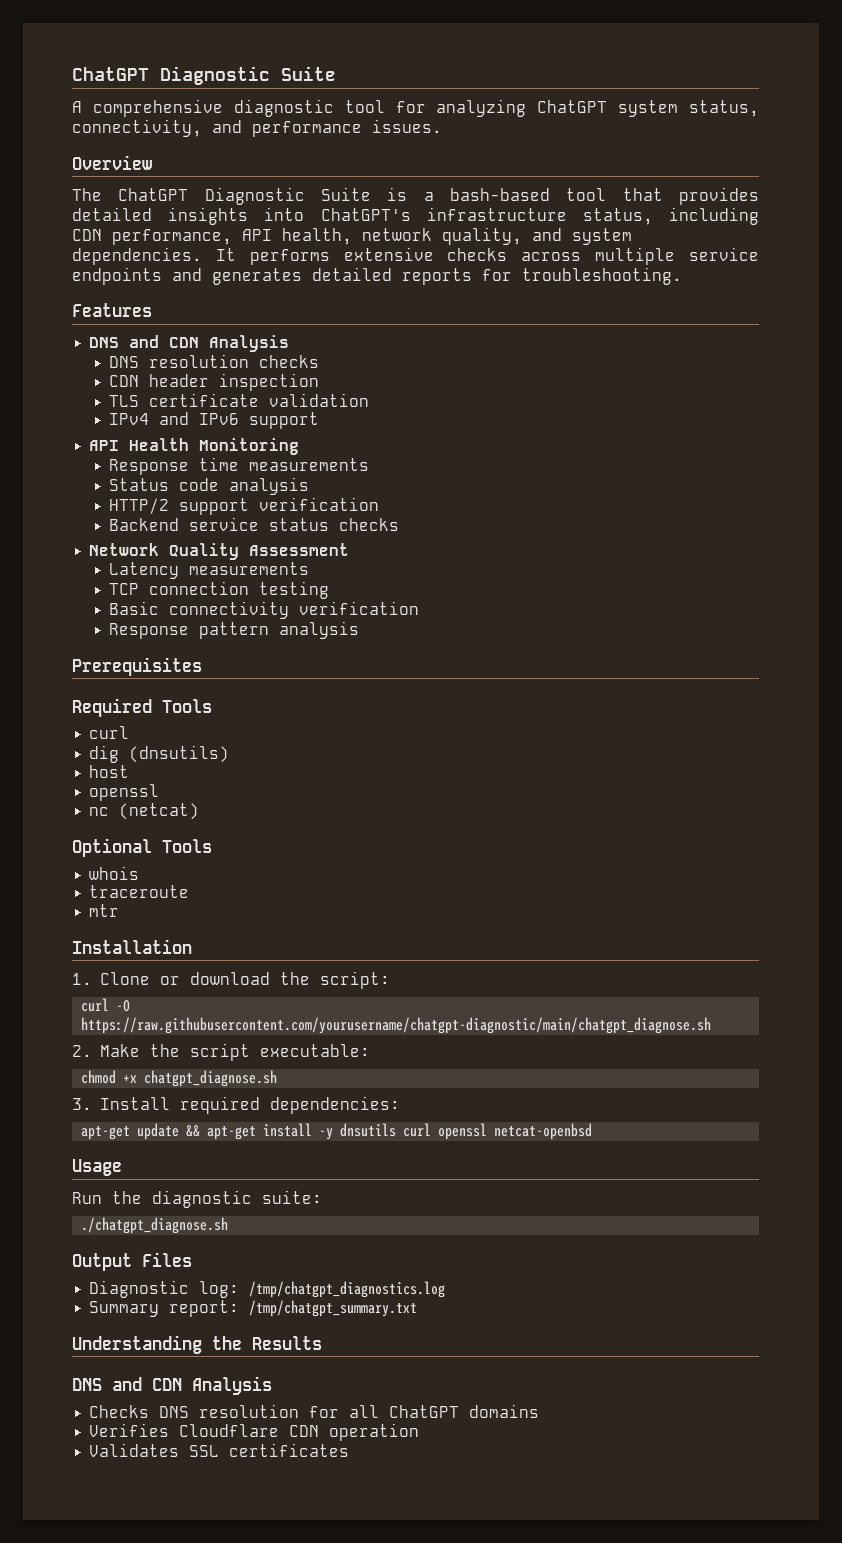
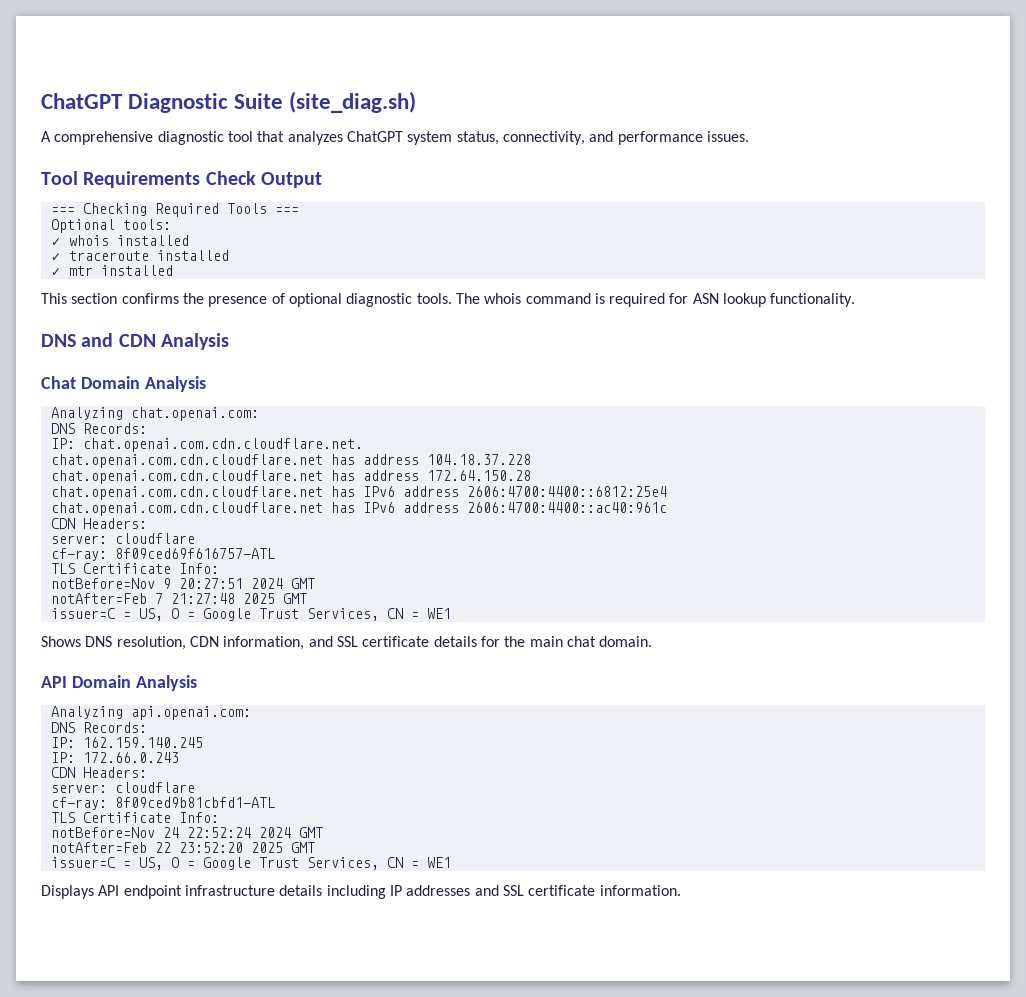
[72,66,336,85] ChatGPT Diagnostic Suite -> [41,91,417,113] ChatGPT Diagnostic Suite (site_diag.sh)
[395,99,527,117] for analyzing -> [257,131,343,145] that analyzes
[72,155,152,170] [72,187,759,205] [72,207,759,225] [72,227,632,245] [72,247,759,265] [72,267,682,285] [72,303,152,317] [89,335,290,352] [108,354,319,368] [108,373,319,391] [108,393,369,407] [108,412,319,429] [89,438,300,455] [108,457,369,475] [108,477,309,495] [108,497,379,515] [108,517,399,531] [89,543,350,560] [108,562,309,579] [108,581,329,599] [108,601,419,619] [108,621,359,639] [72,657,202,676] [72,698,212,717] [89,726,130,739] [89,745,230,763] [89,765,130,778] [89,784,160,801] [89,803,200,820] [72,838,212,857] [89,866,140,880] [89,885,190,898] [89,904,120,917] [72,939,192,954] [72,971,390,989] [81,998,131,1012] [81,1017,712,1034] [72,1043,370,1061] [81,1070,278,1087] [72,1096,400,1114] [81,1123,593,1140] [72,1159,122,1176] [72,1190,322,1208] [81,1217,229,1234] [72,1252,192,1271] [89,1280,446,1298] [89,1300,418,1317] [72,1335,322,1354] [72,1376,272,1395] [89,1404,540,1418] [89,1423,420,1441] [89,1443,350,1457] Overview // The ChatGPT Diagnostic Suite is a bash-based tool that provides detailed insights into ChatGPT's infrastructure status, including CDN performance, API health, network quality, and system dependencies. It performs extensive checks across multiple service endpoints and generates detailed reports for troubleshooting. // Features // DNS and CDN Analysis // DNS resolution checks // CDN header inspection // TLS certificate validation // IPv4 and IPv6 support // API Health Monitoring // Response time measurements // Status code analysis // HTTP/2 support verification // Backend service status checks // Network Quality Assessment // Latency measurements // TCP connection testing // Basic connectivity verification // Response pattern analysis // Prerequisites // Required Tools // curl // dig (dnsutils) // host // openssl // nc (netcat) // Optional Tools // whois // traceroute // mtr // Installation // 1. Clone or download the script: // curl -O https://raw.githubusercontent.com/yourusername/chatgpt-diagnostic/main/chatgpt_diagnose.sh // 2. Make the script executable: // chmod +x chatgpt_diagnose.sh // 3. Install required dependencies: // apt-get update && apt-get install -y dnsutils curl openssl netcat-openbsd // Usage // Run the diagnostic suite: // ./chatgpt_diagnose.sh // Output Files // Diagnostic log: /tmp/chatgpt_diagnostics.log // Summary report: /tmp/chatgpt_summary.txt // Understanding the Results // DNS and CDN Analysis // Checks DNS resolution for all ChatGPT domains // Verifies Cloudflare CDN operation // Validates SSL certificates -> [41,171,323,188] [50,203,299,217] [50,219,171,233] [50,235,189,246] [50,250,229,261] [50,265,173,276] [41,293,856,307] [41,333,230,350] [41,376,206,392] [50,407,259,421] [50,423,147,434] [50,438,363,452] [50,454,531,468] [50,470,531,484] [50,486,667,500] [50,502,667,516] [50,518,147,529] [50,533,195,544] [50,548,275,561] [50,563,219,574] [50,578,315,589] [50,593,307,604] [50,608,451,621] [41,636,653,650] [41,675,197,691] [50,706,251,720] [50,722,147,733] [50,737,203,748] [50,752,179,763] [50,767,147,778] [50,782,195,793] [50,797,275,810] [50,812,219,823] [50,827,323,838] [50,842,315,853] [50,857,451,870] [41,885,681,899] Tool Requirements Check Output // === Checking Required Tools === // Optional tools: // ✓ whois installed // ✓ traceroute installed // ✓ mtr installed // This section confirms the presence of optional diagnostic tools. The whois command is required for ASN lookup functionality. // DNS and CDN Analysis // Chat Domain Analysis // Analyzing chat.openai.com: // DNS Records: // IP: chat.openai.com.cdn.cloudflare.net. // chat.openai.com.cdn.cloudflare.net has address 104.18.37.228 // chat.openai.com.cdn.cloudflare.net has address 172.64.150.28 // chat.openai.com.cdn.cloudflare.net has IPv6 address 2606:4700:4400::6812:25e4 // chat.openai.com.cdn.cloudflare.net has IPv6 address 2606:4700:4400::ac40:961c // CDN Headers: // server: cloudflare // cf-ray: 8f09ced69f616757-ATL // TLS Certificate Info: // notBefore=Nov 9 20:27:51 2024 GMT // notAfter=Feb 7 21:27:48 2025 GMT // issuer=C = US, O = Google Trust Services, CN = WE1 // Shows DNS resolution, CDN information, and SSL certificate details for the main chat domain. // API Domain Analysis // Analyzing api.openai.com: // DNS Records: // IP: 162.159.140.245 // IP: 172.66.0.243 // CDN Headers: // server: cloudflare // cf-ray: 8f09ced9b81cbfd1-ATL // TLS Certificate Info: // notBefore=Nov 24 22:52:24 2024 GMT // notAfter=Feb 22 23:52:20 2025 GMT // issuer=C = US, O = Google Trust Services, CN = WE1 // Displays API endpoint infrastructure details including IP addresses and SSL certificate information.

